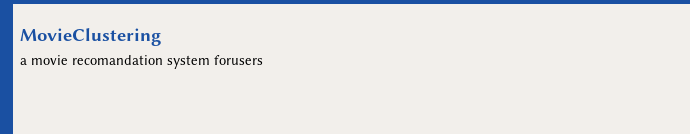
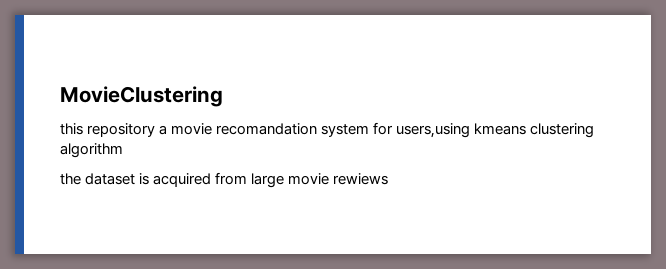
(161, 37) none -> [60,123,156,137] this repository
[214,55,263,65] forusers -> [373,122,595,138] [60,143,123,158] [60,172,389,188] for users,using kmeans clustering algorithm // the dataset is acquired from large movie rewiews

